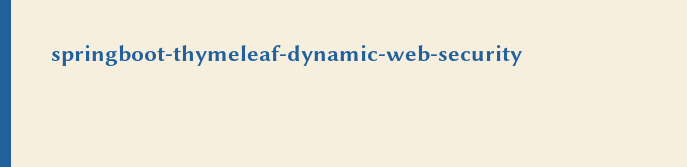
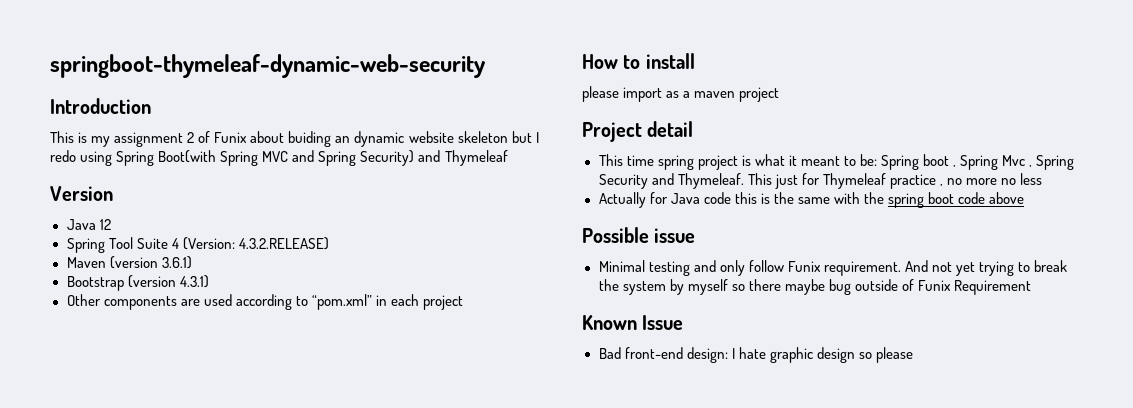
(522, 55) none -> [50,98,151,114] [50,131,539,147] [50,150,508,166] [50,186,113,201] [66,219,111,230] [66,237,329,253] [66,256,192,269] [66,275,209,291] [66,294,463,310] [582,53,695,69] [582,86,780,102] [582,121,694,142] [598,154,1075,170] [598,173,1043,189] [598,192,1025,208] [582,227,696,243] [598,260,1068,276] [598,279,1032,295] [582,315,684,330] [598,347,913,363] // Introduction // This is my assignment 2 of Funix about buiding an dynamic website skeleton but I redo using Spring Boot(with Spring MVC and Spring Security) and Thymeleaf // Version // Java 12 // Spring Tool Suite 4 (Version: 4.3.2.RELEASE) // Maven (version 3.6.1) // Bootstrap (version 4.3.1) // Other components are used according to “pom.xml” in each project // How to install // please import as a maven project // Project detail // This time spring project is what it meant to be: Spring boot , Spring Mvc , Spring Security and Thymeleaf. This just for Thymeleaf practice , no more no less // Actually for Java code this is the same with the spring boot code above // Possible issue // Minimal testing and only follow Funix requirement. And not yet trying to break the system by myself so there maybe bug outside of Funix Requirement // Known Issue // Bad front-end design: I hate graphic design so please

